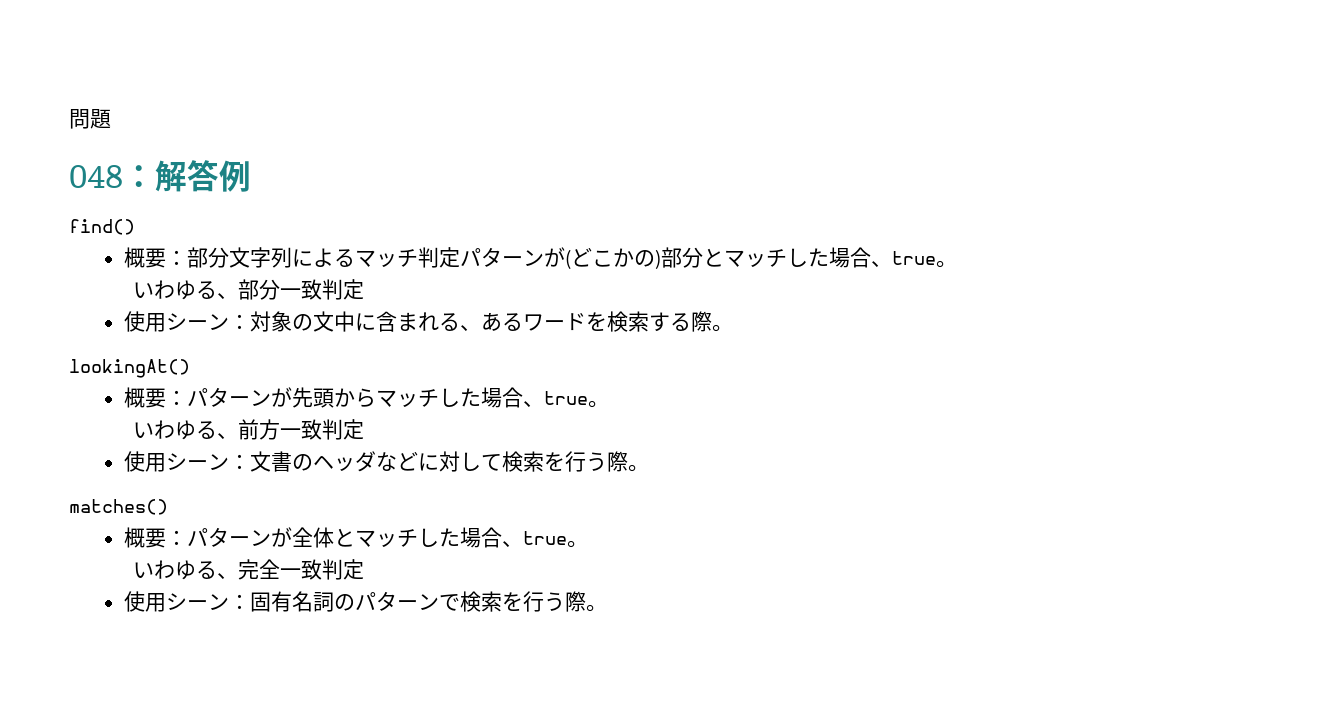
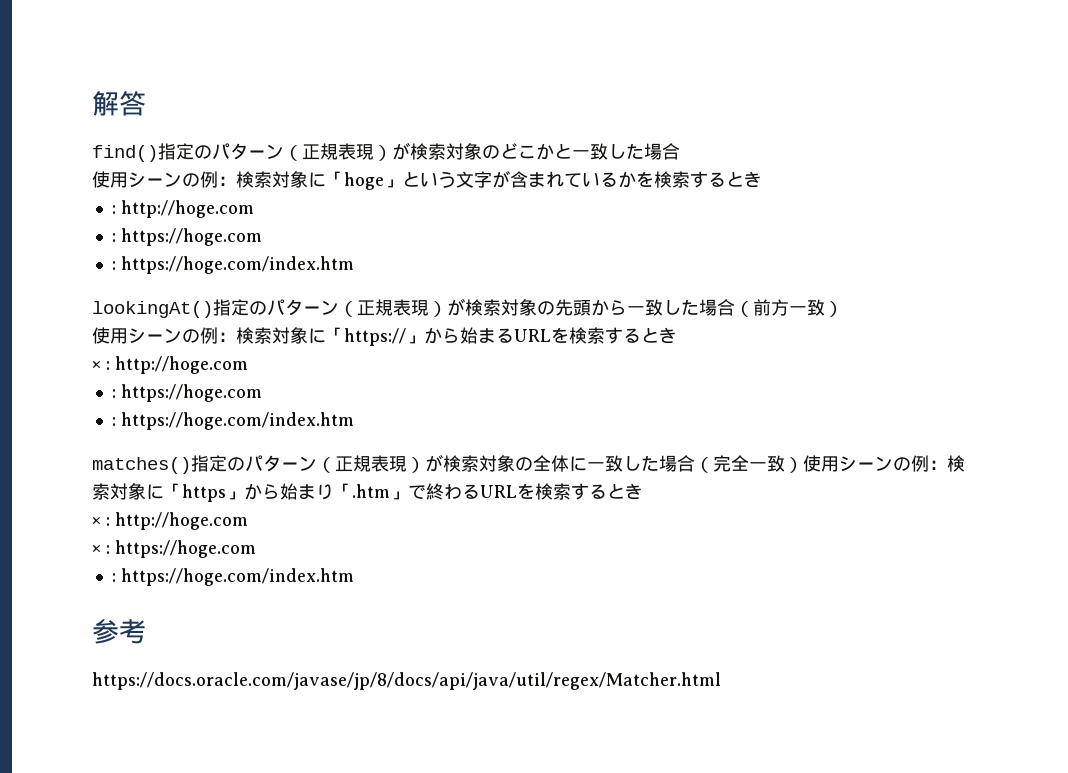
[69,109,111,129] [69,165,155,188] 問題 // 048： -> (92, 103) none
[219,160,251,192] 例 -> (146, 103) none
[123,247,957,269] [132,279,364,300] [123,311,733,332] // 概要：部分文字列によるマッチ判定パターンが(どこかの)部分とマッチした場合、true。 // いわゆる、部分一致判定 // 使用シーン：対象の文中に含まれる、あるワードを検索する際。 -> [158,142,680,161] [92,170,762,190] [111,200,254,218] [111,228,262,246] [111,256,354,274] 指定のパターン（正規表現）が検索対象のどこかと一致した場合 // 使用シーンの例：検索対象に「hoge」という文字が含まれているかを検索するとき // : http://hoge.com // : https://hoge.com // : https://hoge.com/index.htm
[123,387,292,408] // 概要：パターンが -> [213,298,555,317] 指定のパターン（正規表現）が検索対象の
[375,387,609,408] [132,420,238,440] マッチした場合、true。 // いわゆる、 -> [627,299,753,317] 一致した場合（
[321,419,364,440] [123,451,649,472] 判定 // 使用シーン：文書のヘッダなどに対して検索を行う際。 -> [825,301,843,317] [92,327,677,346] [92,356,248,374] [111,384,262,402] [111,412,354,430] ） // 使用シーンの例：検索対象に「https://」から始まるURLを検索するとき // × : http://hoge.com // : https://hoge.com // : https://hoge.com/index.htm
[123,527,588,548] [132,560,238,580] // 概要：パターンが全体とマッチした場合、true。 // いわゆる、 -> [191,454,713,473] 指定のパターン（正規表現）が検索対象の全体に一致した場合（
[321,559,364,580] [123,591,607,612] 判定 // 使用シーン：固有名詞のパターンで検索を行う際。 -> [785,455,965,473] [92,483,643,502] [92,512,248,530] [92,540,256,558] [111,568,354,586] [92,619,146,644] [92,672,721,690] ）使用シーンの例：検索対象に「https」から始まり「.htm」で終わるURLを検索するとき // × : http://hoge.com // × : https://hoge.com // : https://hoge.com/index.htm // 参考 // https://docs.oracle.com/javase/jp/8/docs/api/java/util/regex/Matcher.html

